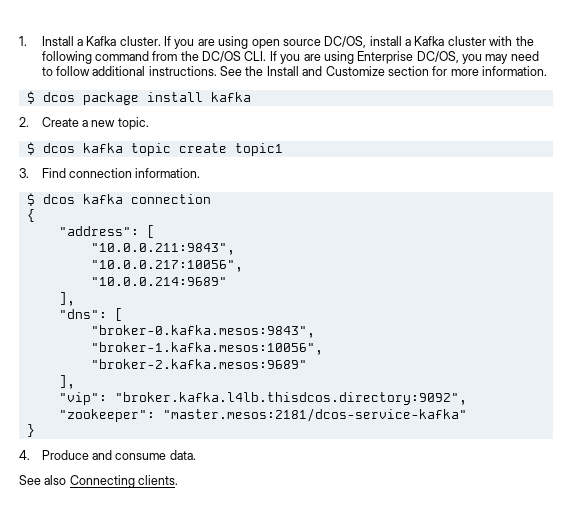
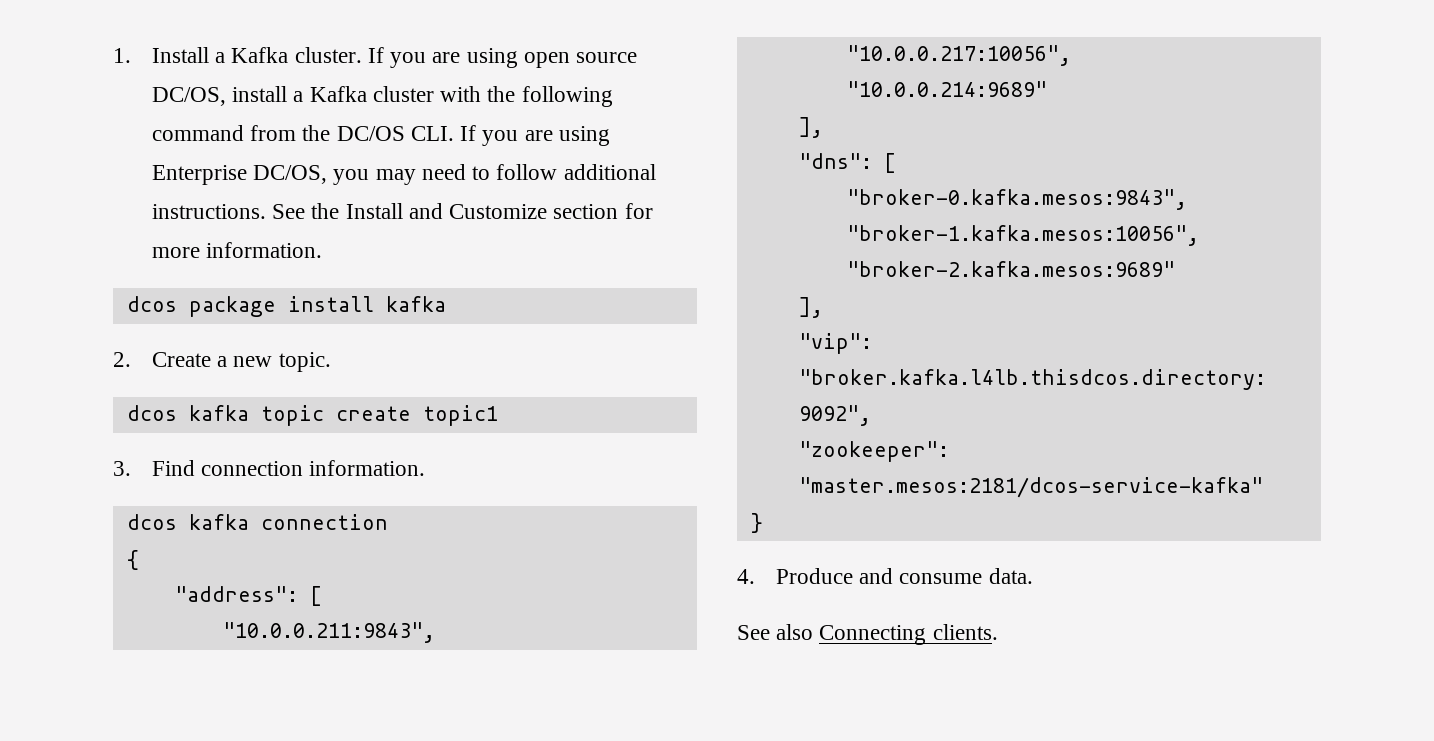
[26,91,35,104] $ -> (323, 250) none
[26,142,35,155] $ -> (331, 362) none
[26,193,35,206] $ -> (426, 468) none

